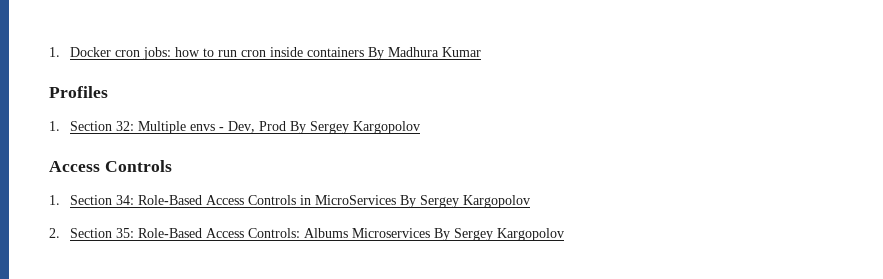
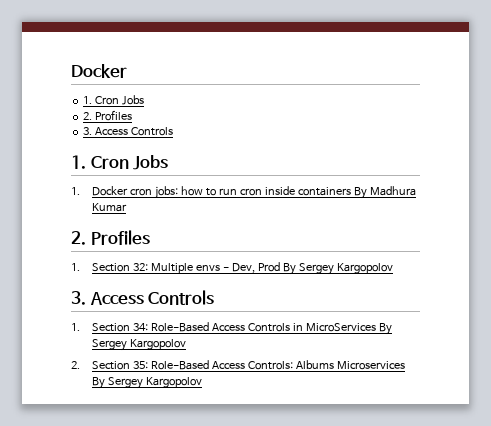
(49, 52) none -> [71,64,127,78] [83,95,145,105] [83,110,133,121] [83,127,174,136] [71,155,169,170] Docker // 1. Cron Jobs // 2. Profiles // 3. Access Controls // 1. Cron Jobs //
(482, 52) none -> [71,231,86,245] 2.
(421, 127) none -> [71,291,86,305] 3.

